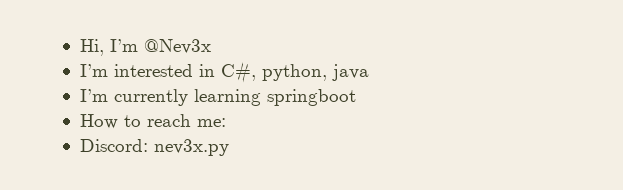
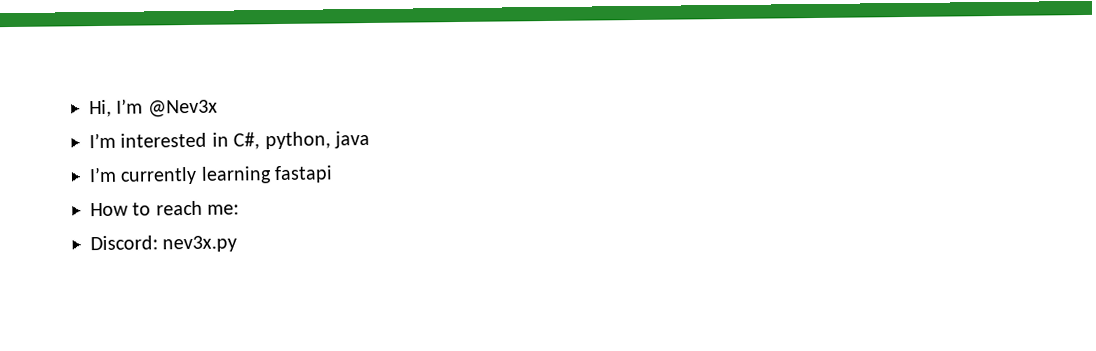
[266,89,356,106] springboot -> [274,165,334,184] fastapi

